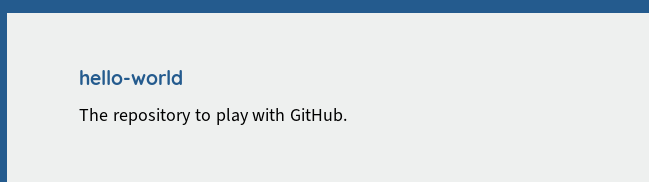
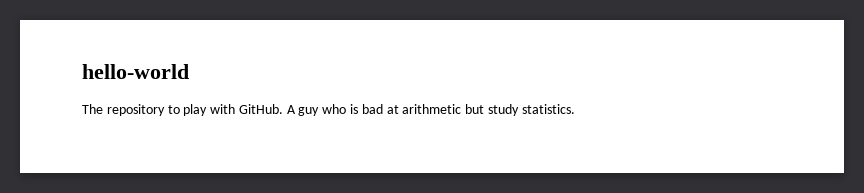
(348, 115) none -> [286,104,575,116] A guy who is bad at arithmetic but study statistics.

